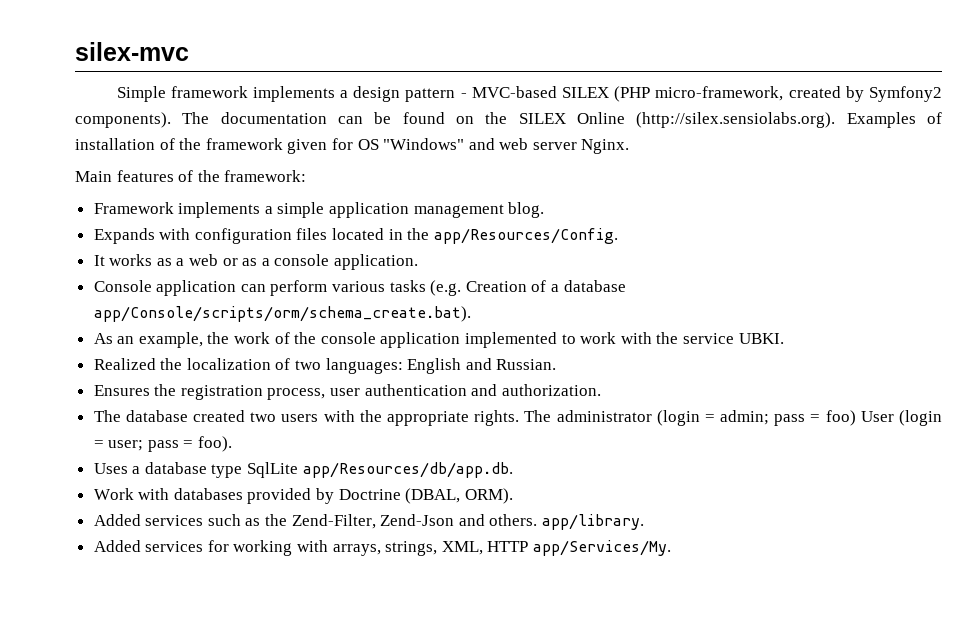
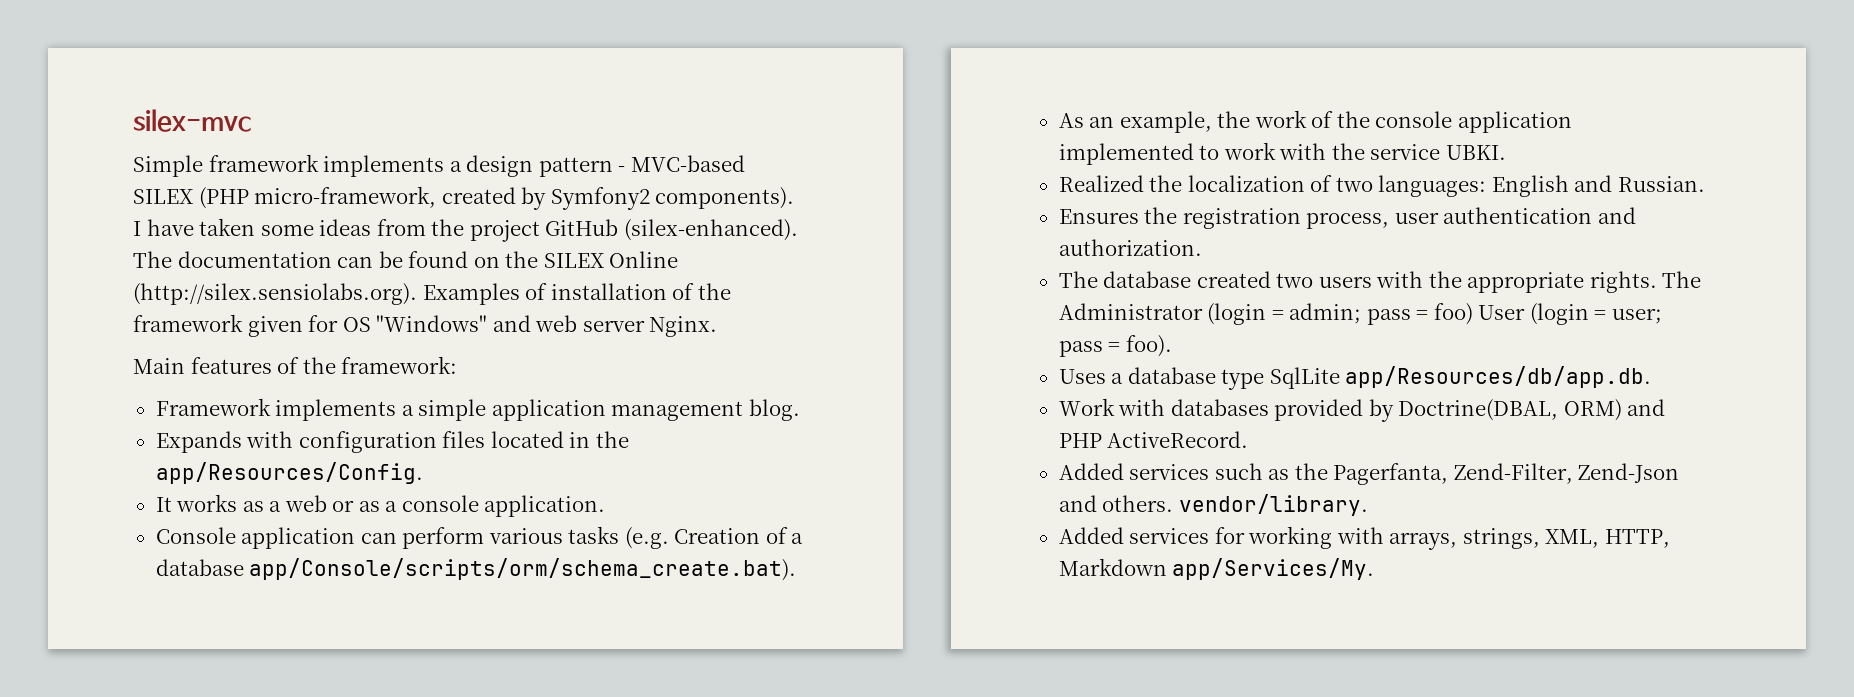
(171, 120) none -> [133,218,798,242] I have taken some ideas from the project GitHub (silex-enhanced).
[556,410,652,422] administrator -> [1058,303,1203,320] Administrator
[338,488,513,504] Doctrine (DBAL, ORM). -> [1398,399,1666,421] [1058,431,1249,448] Doctrine(DBAL, ORM) and PHP ActiveRecord.
(288, 520) none -> [1333,463,1449,485] Pagerfanta,
[542,514,645,530] app/library. -> [1178,494,1368,516] vendor/library.
[487,541,529,552] HTTP -> [1604,529,1670,548] [1058,558,1167,576] HTTP, Markdown

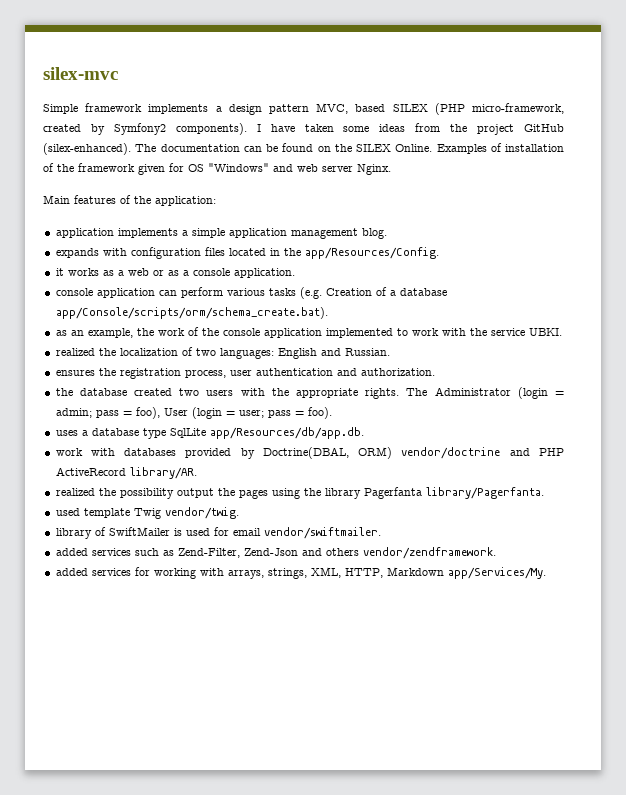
[618,155,745,172] - MVC-based -> [316,103,386,114] MVC, based
[609,251,679,268] [133,283,417,305] Online (http://silex.sensiolabs.org). -> [395,144,433,152] Online.
[341,356,458,374] [155,398,271,416] framework: // Framework -> [155,196,216,206] [55,228,114,238] application: // application
[155,431,242,453] Expands -> [55,248,99,258] expands
[155,497,172,512] It -> [55,268,64,276] it
[155,527,236,544] Console -> [55,288,93,296] console
[1058,113,1084,128] As -> [55,330,67,336] as
[1058,175,1144,192] Realized -> [55,348,95,356] realized
[1058,209,1139,224] Ensures -> [55,370,95,376] ensures
[1058,271,1098,288] The -> [55,388,73,396] the
[1433,303,1473,325] foo) -> [135,407,160,419] foo),
[1058,369,1106,384] Uses -> [55,430,78,436] uses
[1058,398,1115,416] Work -> [55,448,83,456] work
(1622, 410) none -> [401,447,501,459] vendor/doctrine
[1107,431,1249,448] [1058,463,1124,480] ActiveRecord. // Added -> [55,467,197,479] [55,487,544,499] [55,507,239,519] [55,527,381,539] [55,548,88,556] ActiveRecord library/AR. // realized the possibility output the pages using the library Pagerfanta library/Pagerfanta. // used template Twig vendor/twig. // library of SwiftMailer is used for email vendor/swiftmailer. // added
[1294,463,1449,485] the Pagerfanta, -> (174, 553) none
[1102,494,1368,516] [1058,527,1124,544] others. vendor/library. // Added -> [325,547,496,559] [55,568,88,576] others vendor/zendframework. // added

